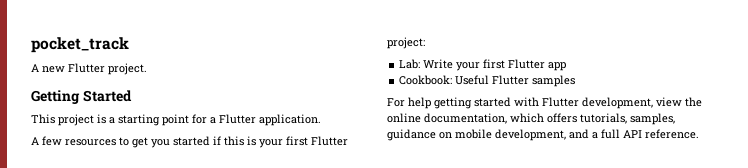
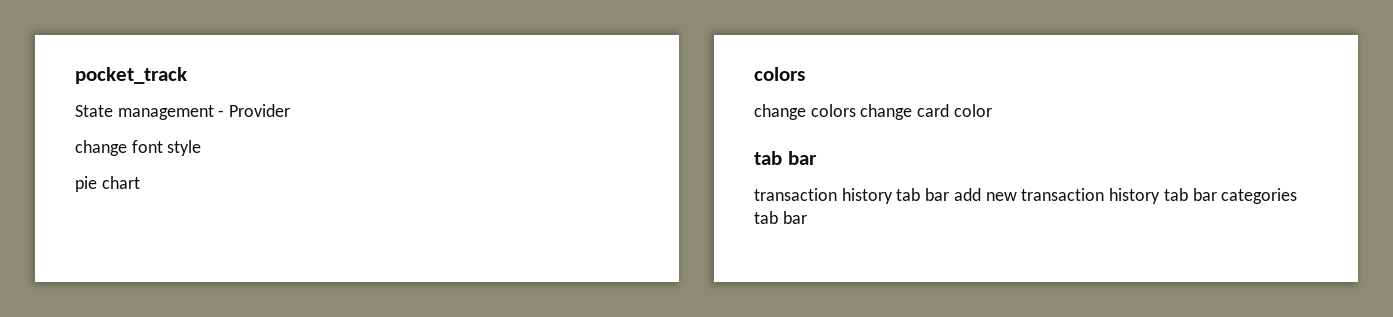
[31,63,147,75] [31,90,132,104] [31,114,321,126] [31,136,348,148] [387,37,425,49] [399,59,567,71] [399,75,576,87] [387,97,702,109] [387,113,675,125] [387,129,699,141] A new Flutter project. // Getting Started // This project is a starting point for a Flutter application. // A few resources to get you started if this is your first Flutter project: // Lab: Write your first Flutter app // Cookbook: Useful Flutter samples // For help getting started with Flutter development, view the online documentation, which offers tutorials, samples, guidance on mobile development, and a full API reference. -> [75,104,291,120] [75,140,202,156] [75,176,140,192] [754,67,805,81] [754,104,992,120] [754,151,817,165] [754,188,1298,204] [754,211,807,224] State management - Provider // change font style // pie chart // colors // change colors change card color // tab bar // transaction history tab bar add new transaction history tab bar categories tab bar

